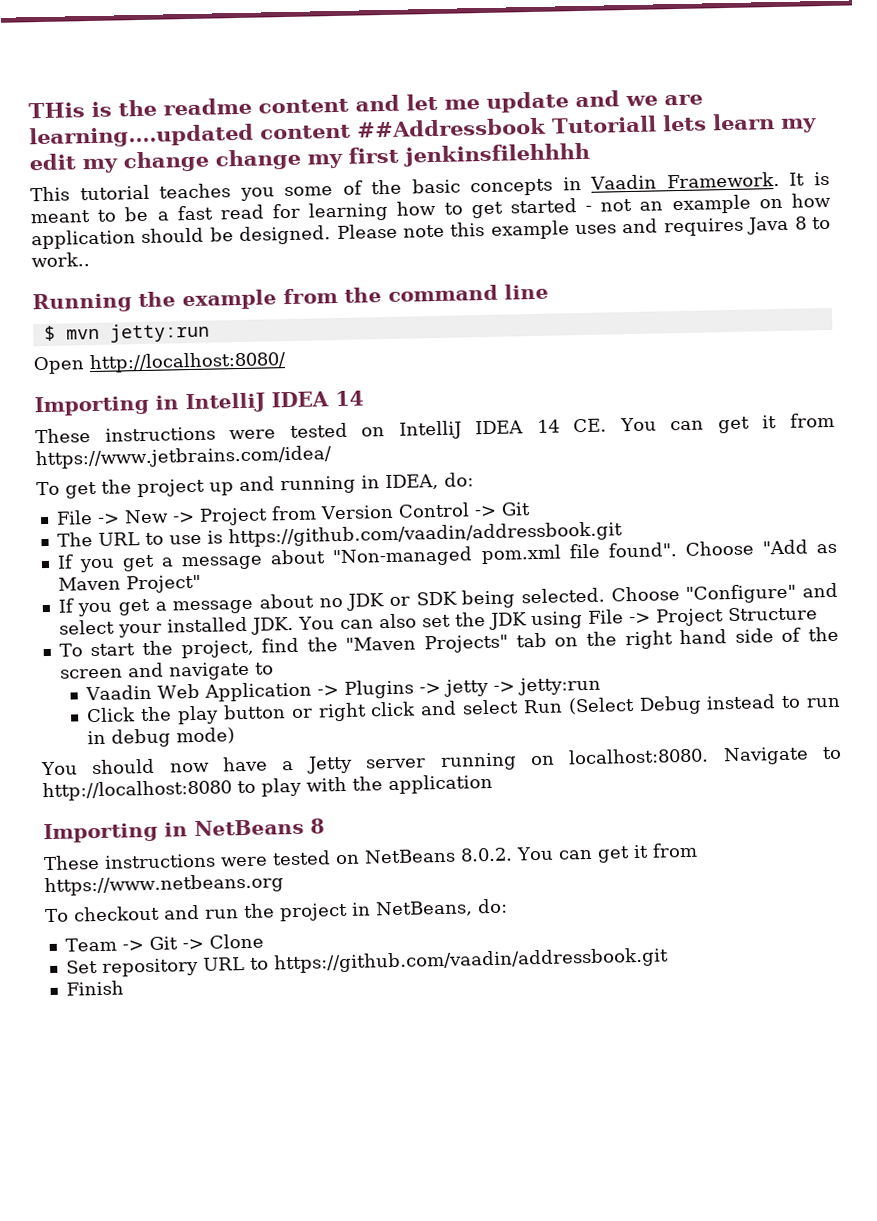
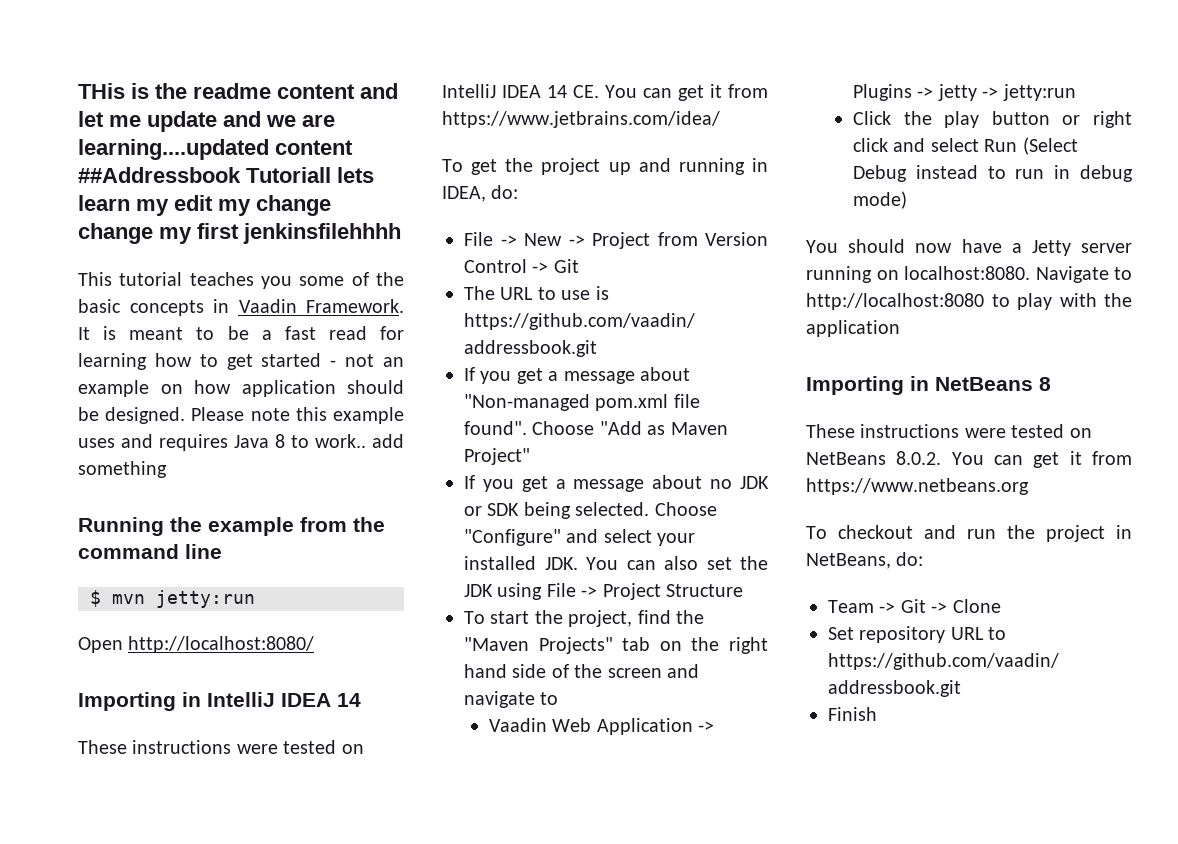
(90, 260) none -> [372,434,404,448] [78,461,167,478] add something

